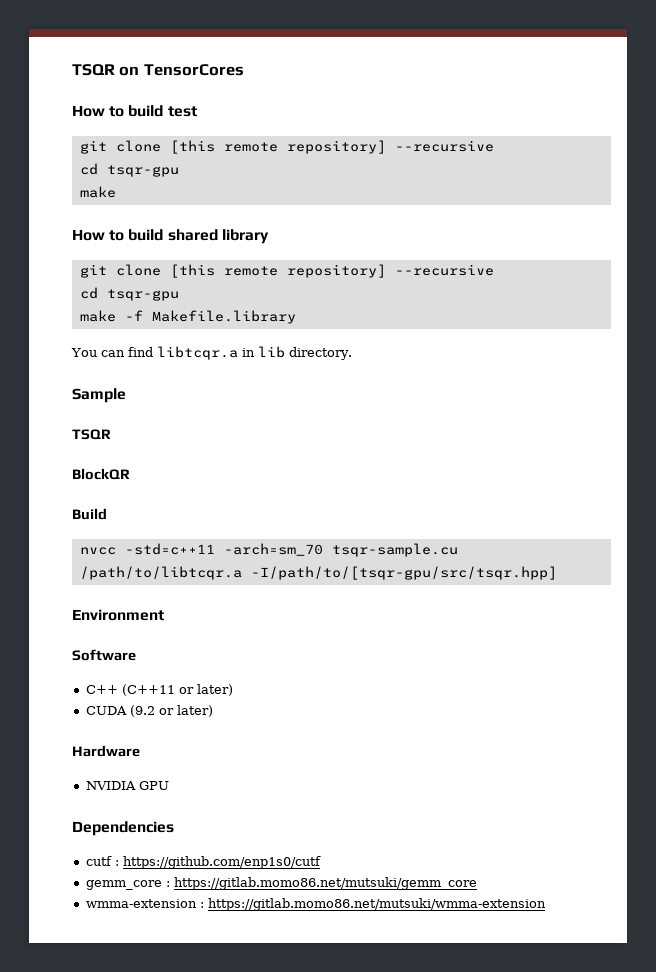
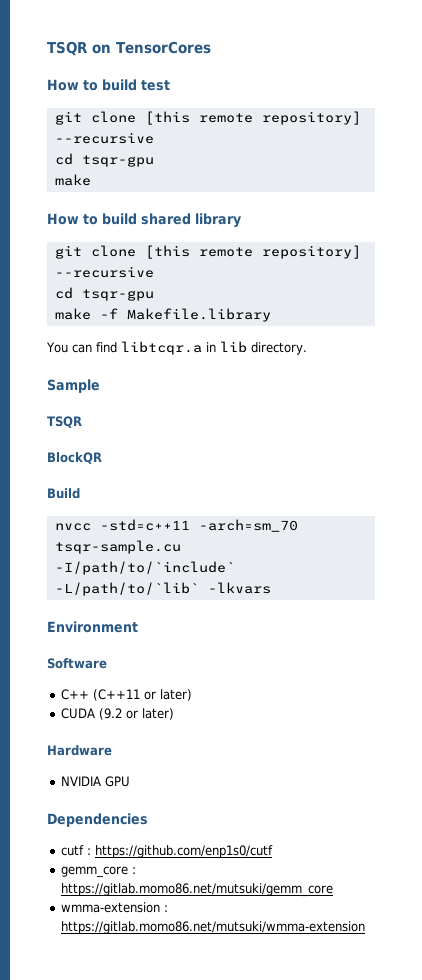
[79,566,557,580] /path/to/libtcqr.a -I/path/to/[tsqr-gpu/src/tsqr.hpp] -> [54,561,235,575] [54,582,271,596] -I/path/to/`include` -L/path/to/`lib` -lkvars

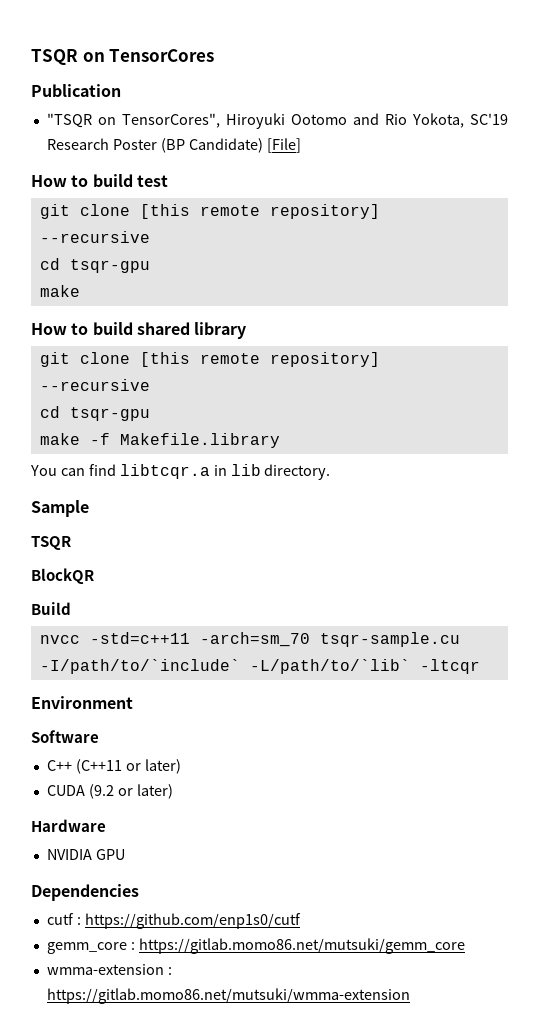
(211, 47) none -> [31,84,121,97] [46,113,509,129] [46,138,301,153] // Publication // "TSQR on TensorCores", Hiroyuki Ootomo and Rio Yokota, SC'19 Research Poster (BP Candidate) [File]
[207,582,271,594] -lkvars -> [419,659,480,674] -ltcqr

